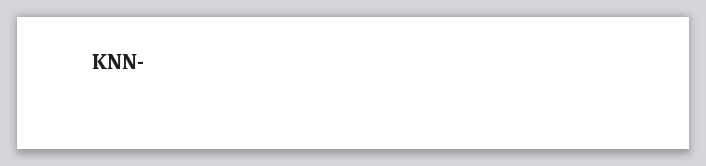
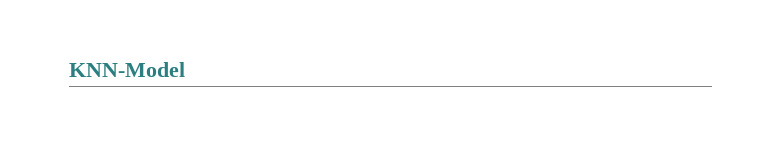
[92,54,144,69] KNN- -> [69,62,185,77] KNN-Model

